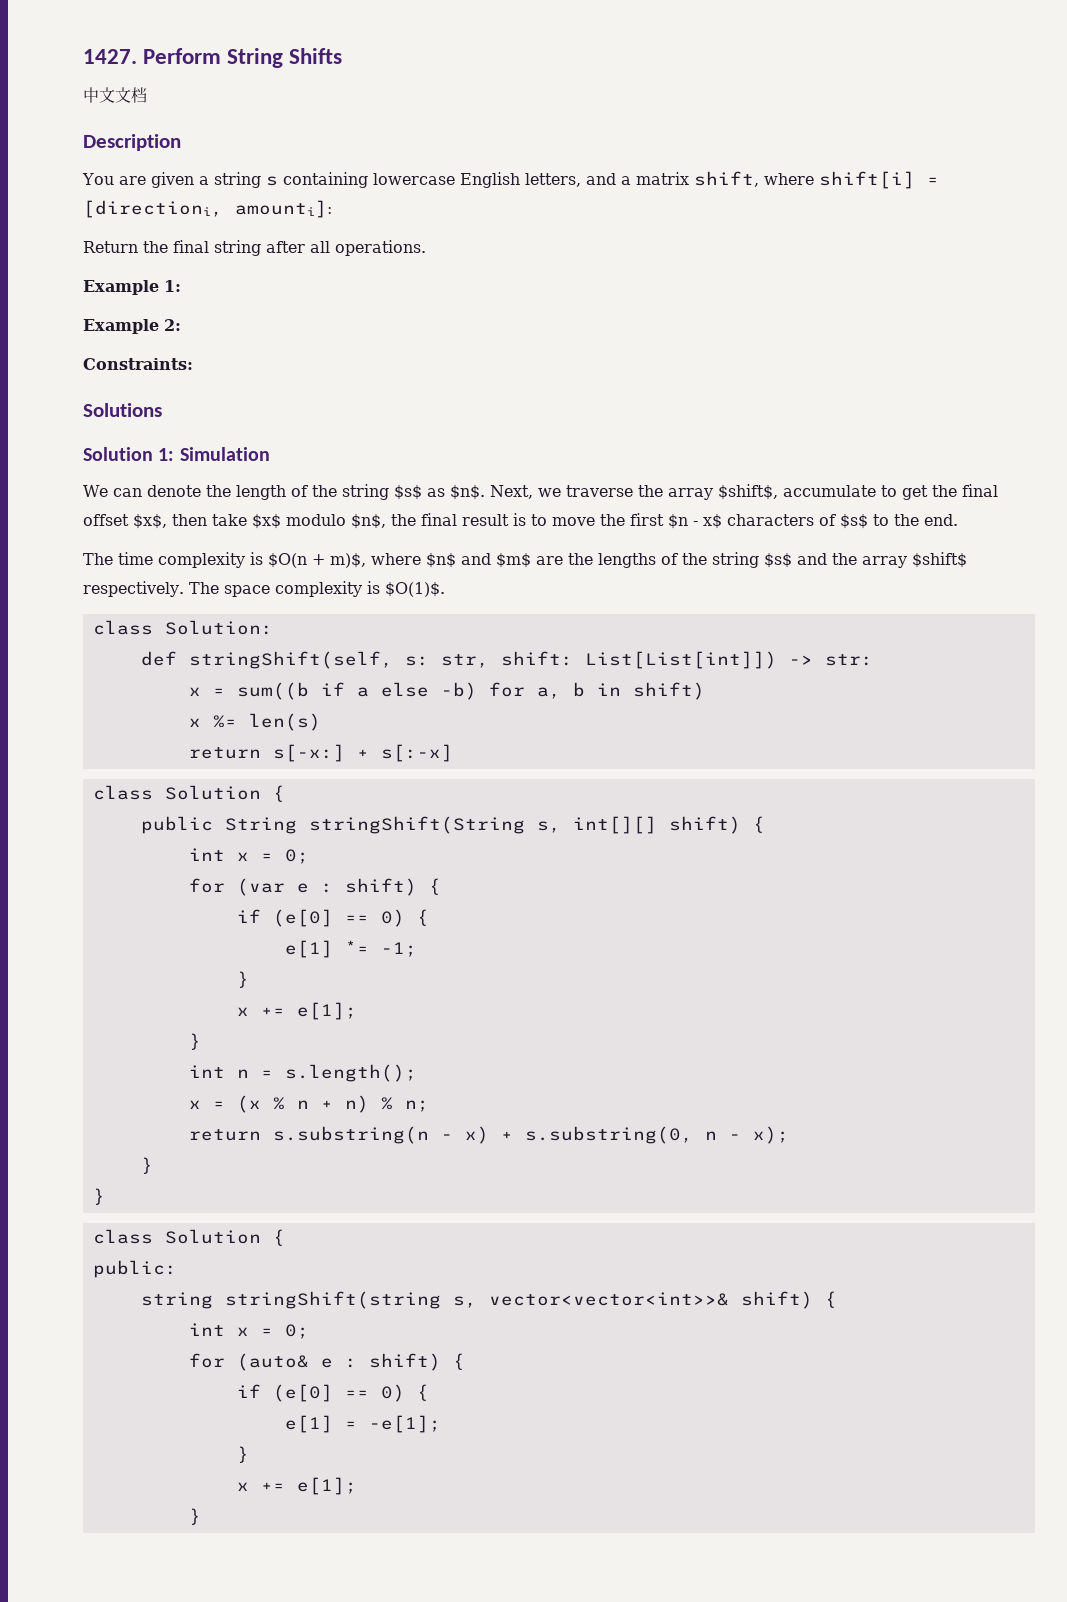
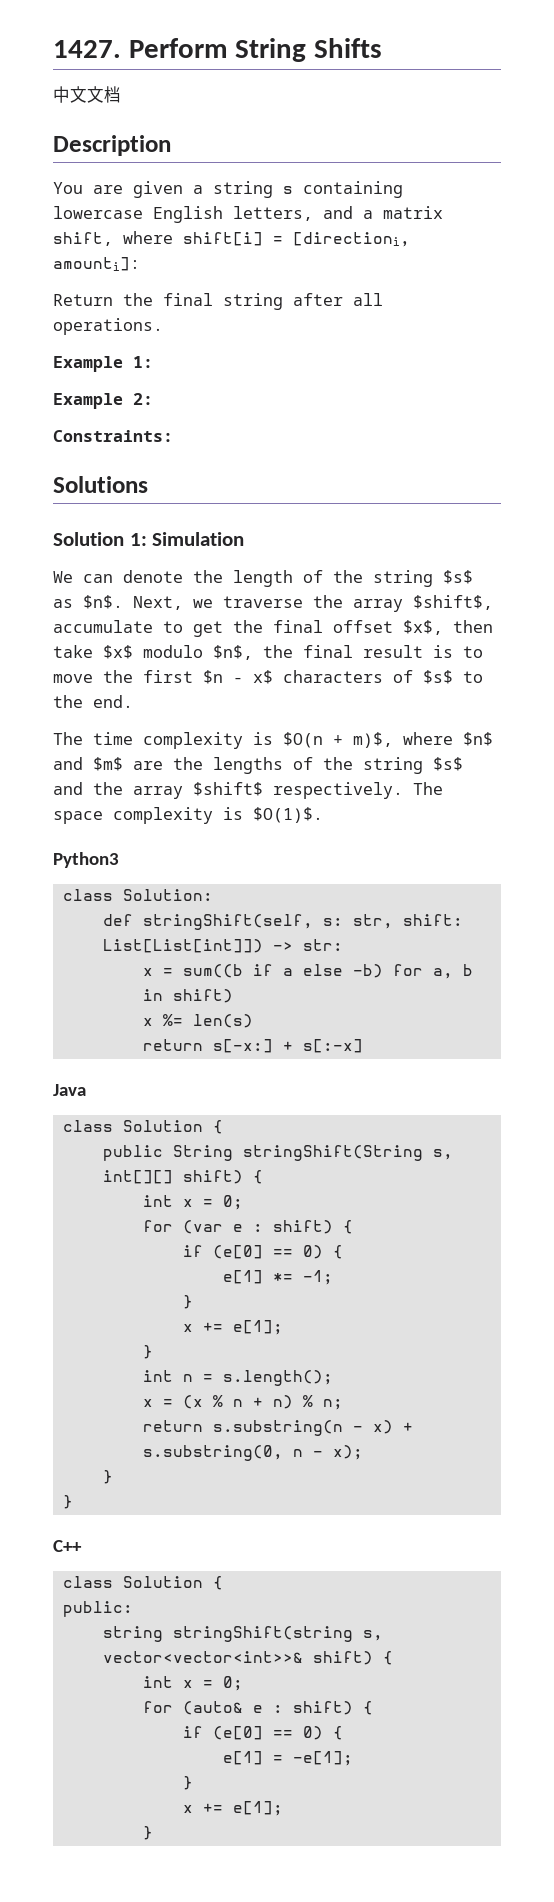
(445, 589) none -> [53,852,119,868] // Python3
(453, 753) none -> [53,1084,86,1096] // Java
(105, 1196) none -> [53,1540,82,1552] // C++

